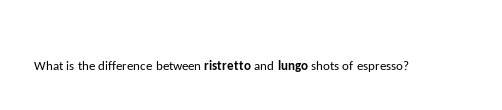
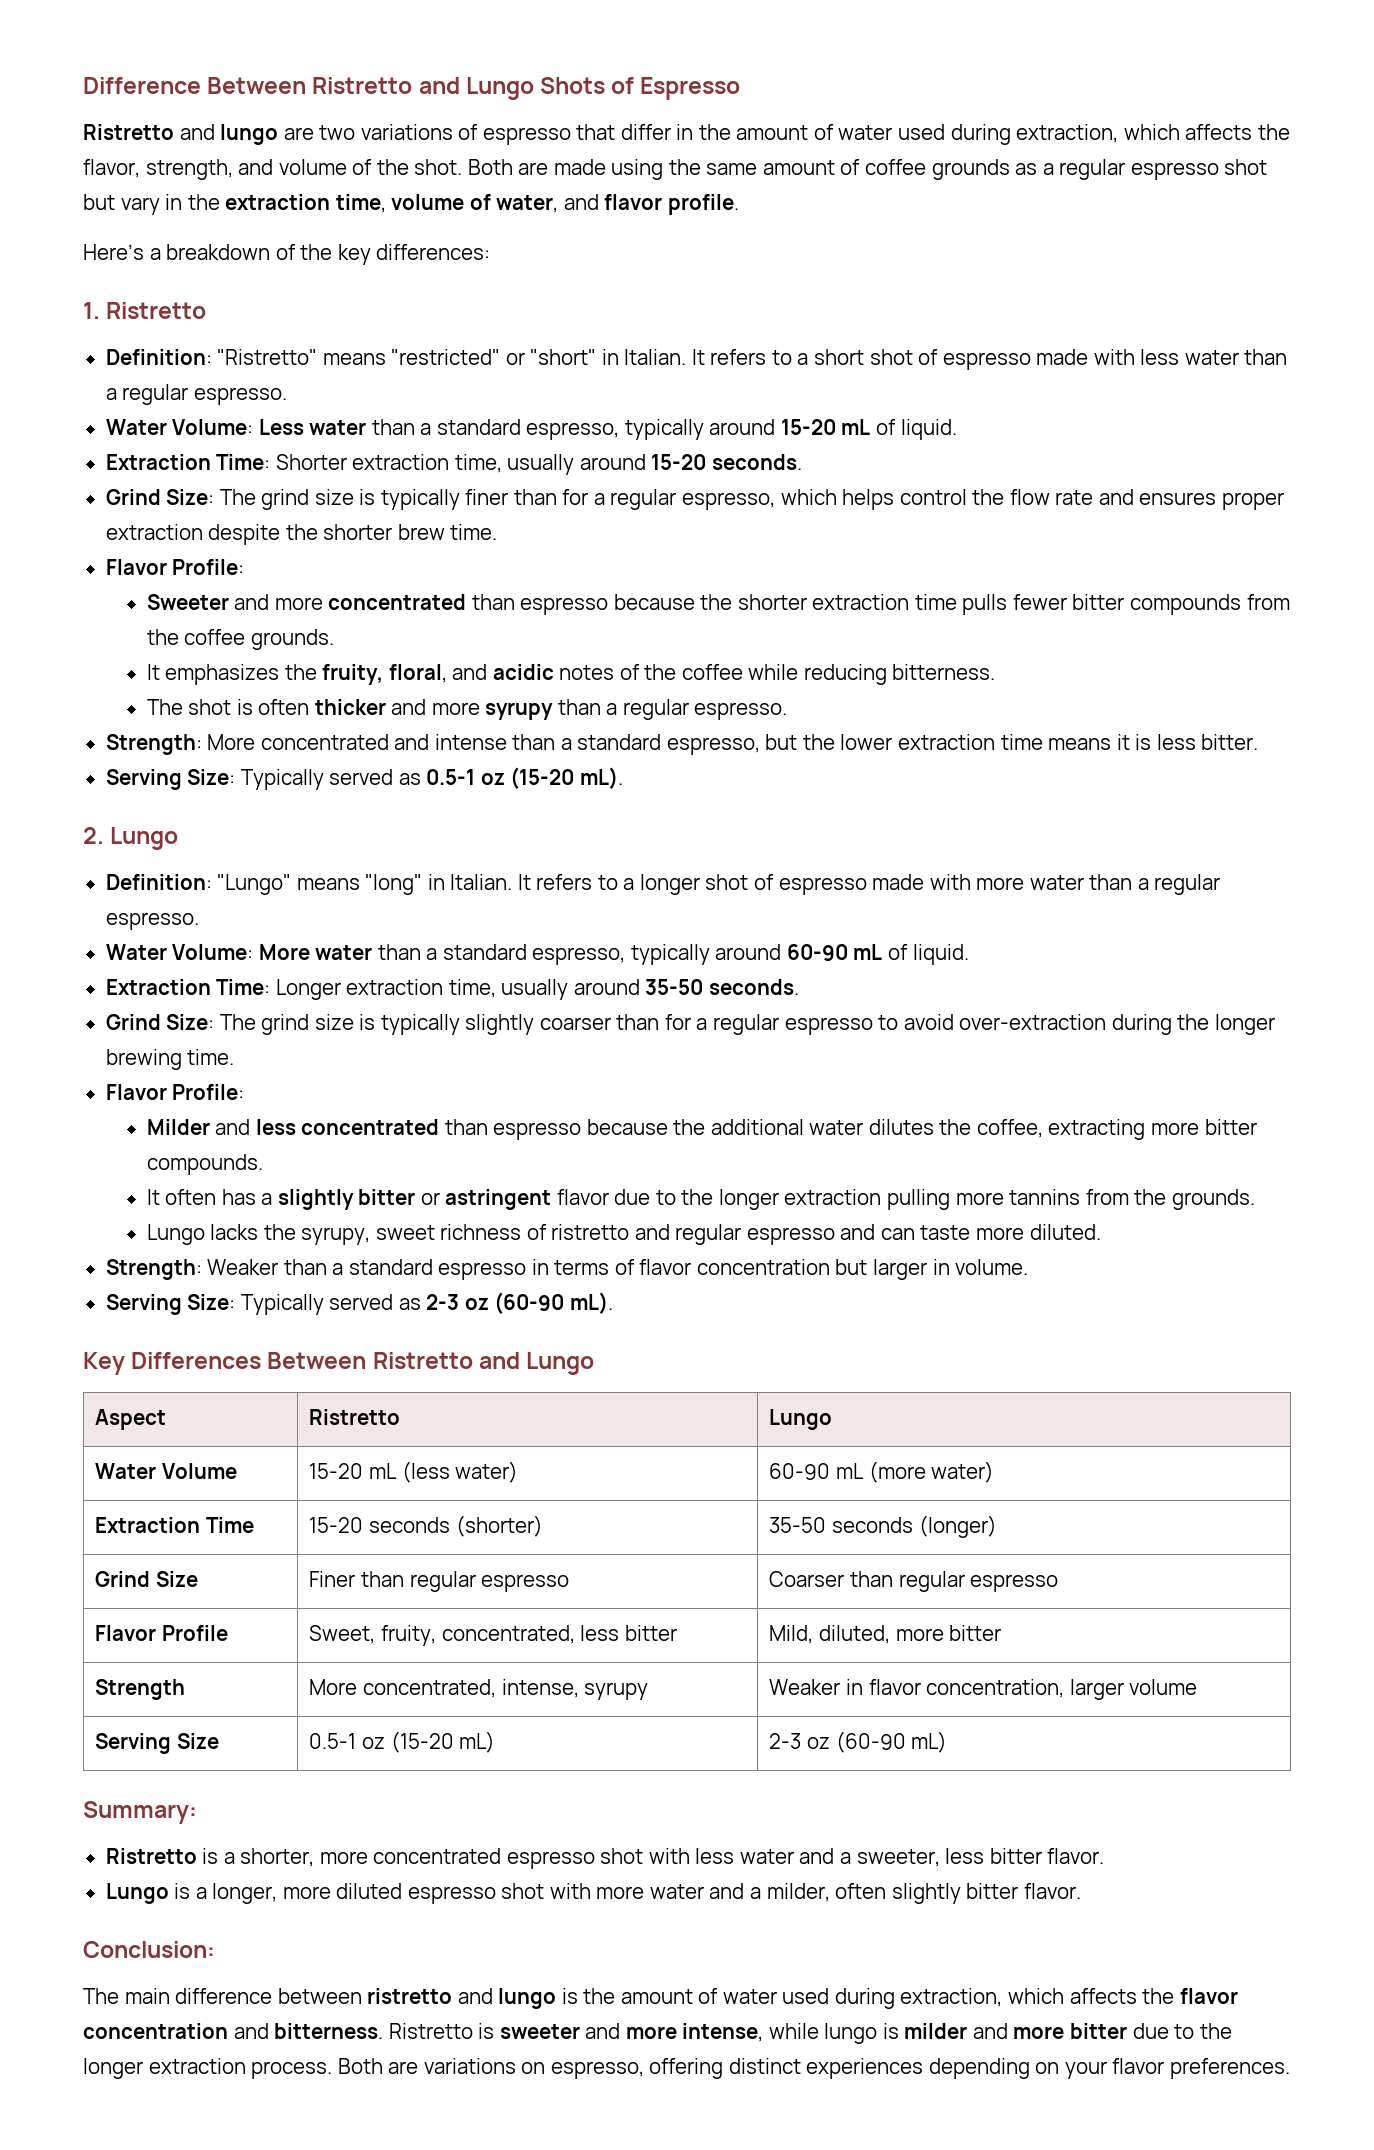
[34,61,95,70] What is the -> [83,77,741,100] [83,124,1290,145] [83,159,1268,180] [83,194,739,215] [83,244,491,265] [83,302,207,319] [105,349,1288,370] [105,384,287,405] [105,419,957,440] [105,454,802,475] [105,489,1284,510] [105,524,498,545] [105,559,245,575] [146,594,1290,615] [146,629,334,650] [146,664,996,685] [146,699,788,720] [105,734,1259,755] [105,767,623,790] [83,827,179,850] [105,874,1221,895] [105,912,199,930] [105,944,969,965] [105,979,799,1000] [105,1014,1275,1035] [105,1049,235,1070] [105,1084,245,1100] [146,1119,1257,1140] [146,1154,263,1175] [146,1189,1255,1210] [146,1224,1101,1245] [105,1259,1029,1280] [105,1292,613,1315] [83,1352,595,1375] [95,1409,167,1430] [309,1409,401,1425] [769,1409,833,1430] [95,1463,237,1479] [309,1461,519,1483] [769,1461,995,1483] [95,1517,254,1533] [309,1515,543,1537] [769,1515,997,1538] [95,1571,198,1587] [309,1571,570,1592] [769,1571,1059,1592] [95,1625,228,1641] [309,1625,677,1646] [769,1625,1002,1644] [95,1679,186,1700] [309,1679,649,1700] [769,1679,1198,1700] [95,1733,219,1754] [309,1731,496,1753] [769,1731,948,1753] [83,1801,197,1824] [105,1848,1105,1869] [105,1883,1081,1904] [83,1941,215,1958] [83,1988,170,2004] Difference Between Ristretto and Lungo Shots of Espresso // Ristretto and lungo are two variations of espresso that differ in the amount of water used during extraction, which affects the flavor, strength, and volume of the shot. Both are made using the same amount of coffee grounds as a regular espresso shot but vary in the extraction time, volume of water, and flavor profile. // Here’s a breakdown of the key differences: // 1. Ristretto // Definition: "Ristretto" means "restricted" or "short" in Italian. It refers to a short shot of espresso made with less water than a regular espresso. // Water Volume: Less water than a standard espresso, typically around 15-20 mL of liquid. // Extraction Time: Shorter extraction time, usually around 15-20 seconds. // Grind Size: The grind size is typically finer than for a regular espresso, which helps control the flow rate and ensures proper extraction despite the shorter brew time. // Flavor Profile: // Sweeter and more concentrated than espresso because the shorter extraction time pulls fewer bitter compounds from the coffee grounds. // It emphasizes the fruity, floral, and acidic notes of the coffee while reducing bitterness. // The shot is often thicker and more syrupy than a regular espresso. // Strength: More concentrated and intense than a standard espresso, but the lower extraction time means it is less bitter. // Serving Size: Typically served as 0.5-1 oz (15-20 mL). // 2. Lungo // Definition: "Lungo" means "long" in Italian. It refers to a longer shot of espresso made with more water than a regular espresso. // Water Volume: More water than a standard espresso, typically around 60-90 mL of liquid. // Extraction Time: Longer extraction time, usually around 35-50 seconds. // Grind Size: The grind size is typically slightly coarser than for a regular espresso to avoid over-extraction during the longer brewing time. // Flavor Profile: // Milder and less concentrated than espresso because the additional water dilutes the coffee, extracting more bitter compounds. // It often has a slightly bitter or astringent flavor due to the longer extraction pulling more tannins from the grounds. // Lungo lacks the syrupy, sweet richness of ristretto and regular espresso and can taste more diluted. // Strength: Weaker than a standard espresso in terms of flavor concentration but larger in volume. // Serving Size: Typically served as 2-3 oz (60-90 mL). // Key Differences Between Ristretto and Lungo // Aspect | Ristretto | Lungo // Water Volume | 15-20 mL (less water) | 60-90 mL (more water) // Extraction Time | 15-20 seconds (shorter) | 35-50 seconds (longer) // Grind Size | Finer than regular espresso | Coarser than regular espresso // Flavor Profile | Sweet, fruity, concentrated, less bitter | Mild, diluted, more bitter // Strength | More concentrated, intense, syrupy | Weaker in flavor concentration, larger volume // Serving Size | 0.5-1 oz (15-20 mL) | 2-3 oz (60-90 mL) // Summary: // Ristretto is a shorter, more concentrated espresso shot with less water and a sweeter, less bitter flavor. // Lungo is a longer, more diluted espresso shot with more water and a milder, often slightly bitter flavor. // Conclusion: // The main
[311,61,409,72] shots of espresso? -> [561,1988,1238,2009] [83,2023,1232,2044] [83,2058,1291,2079] is the amount of water used during extraction, which affects the flavor concentration and bitterness. Ristretto is sweeter and more intense, while lungo is milder and more bitter due to the longer extraction process. Both are variations on espresso, offering distinct experiences depending on your flavor preferences.

